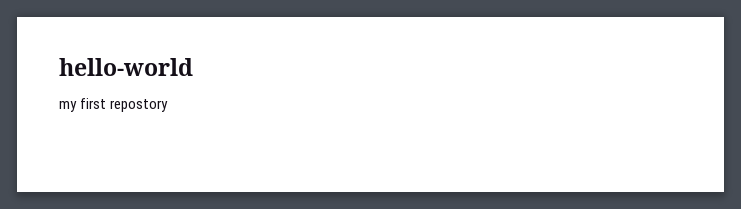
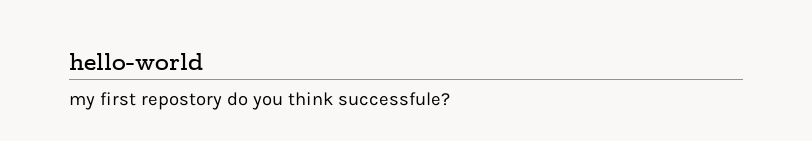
(169, 105) none -> [226,92,450,110] do you think successfule?

